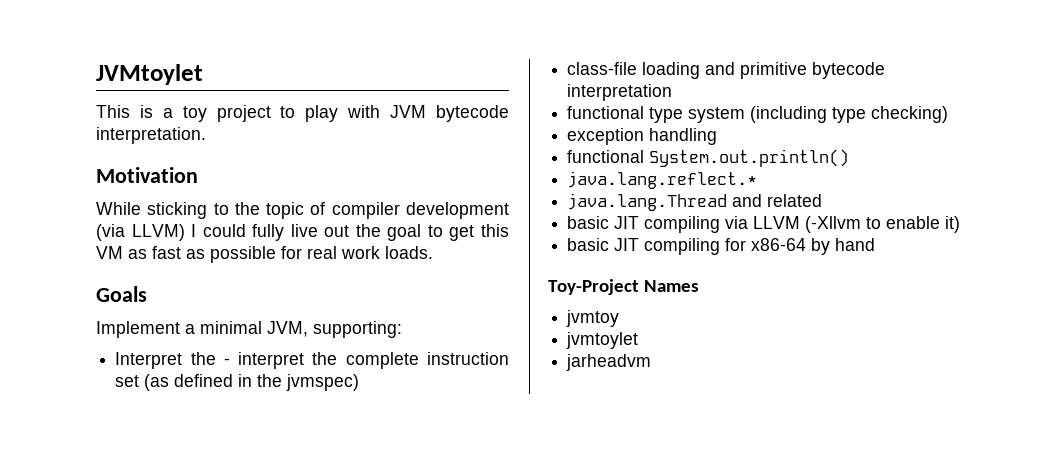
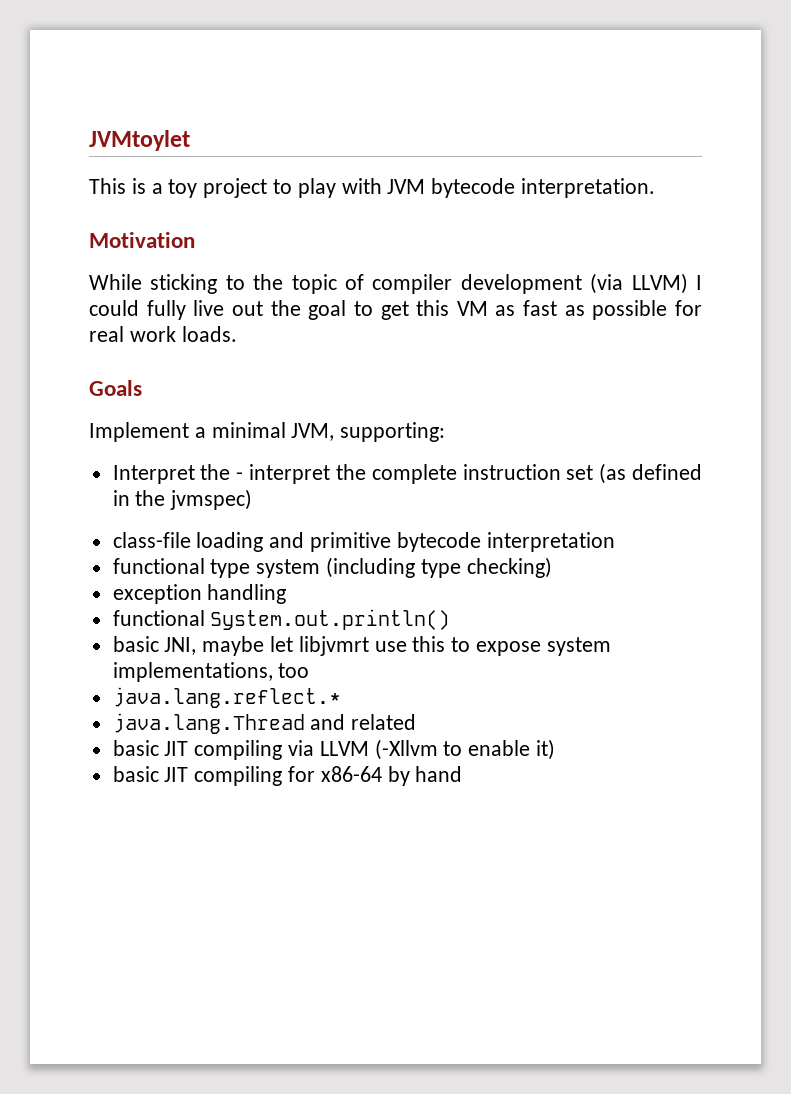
(850, 158) none -> [112,636,611,656] [112,662,310,682] // basic JNI, maybe let libjvmrt use this to expose system implementations, too
[548,279,699,295] [566,310,620,327] [566,332,639,349] [566,354,652,371] // Toy-Project Names // jvmtoy // jvmtoylet // jarheadvm -> (463, 774) none

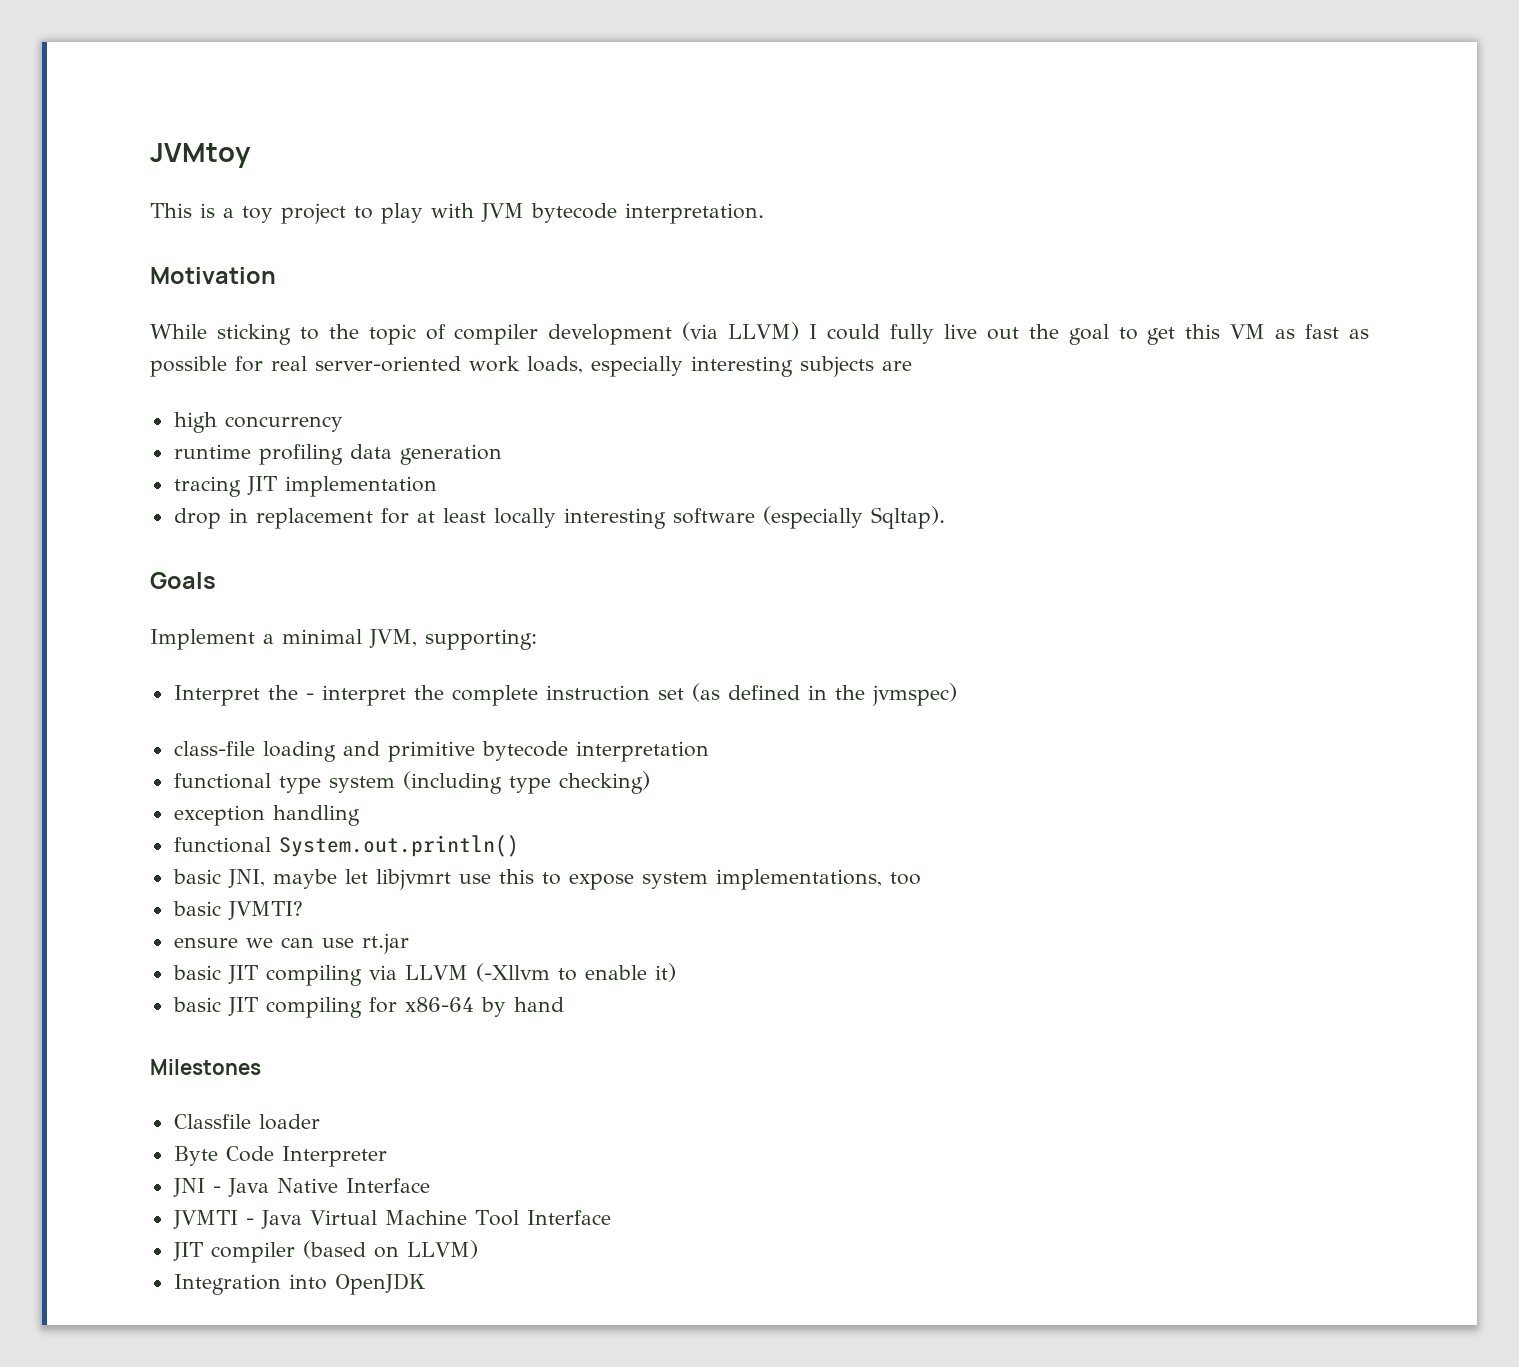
[89,130,190,151] JVMtoylet -> [150,143,251,168] JVMtoy
[129,326,237,342] work loads. -> [315,356,912,377] [173,412,343,433] [173,444,502,465] [173,476,437,497] [173,506,945,529] server-oriented work loads, especially interesting subjects are // high concurrency // runtime profiling data generation // tracing JIT implementation // drop in replacement for at least locally interesting software (especially Sqltap).
[112,687,341,708] [112,713,417,734] java.lang.reflect.* // java.lang.Thread and related -> [172,901,303,920] [173,933,409,954] basic JVMTI? // ensure we can use rt.jar
(463, 774) none -> [150,1059,261,1075] [173,1114,320,1130] [173,1146,387,1167] [172,1178,430,1197] [172,1210,611,1229] [172,1240,478,1263] [173,1273,426,1295] // Milestones // Classfile loader // Byte Code Interpreter // JNI - Java Native Interface // JVMTI - Java Virtual Machine Tool Interface // JIT compiler (based on LLVM) // Integration into OpenJDK

